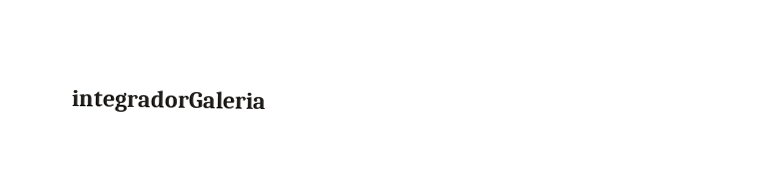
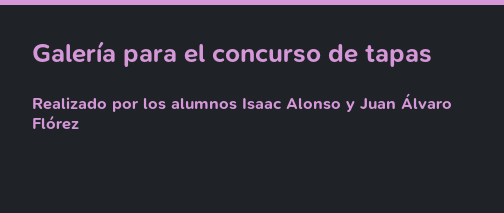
[71,88,266,115] integradorGaleria -> [32,40,433,67] [32,93,452,112] [32,115,79,130] Galería para el concurso de tapas // Realizado por los alumnos Isaac Alonso y Juan Álvaro Flórez

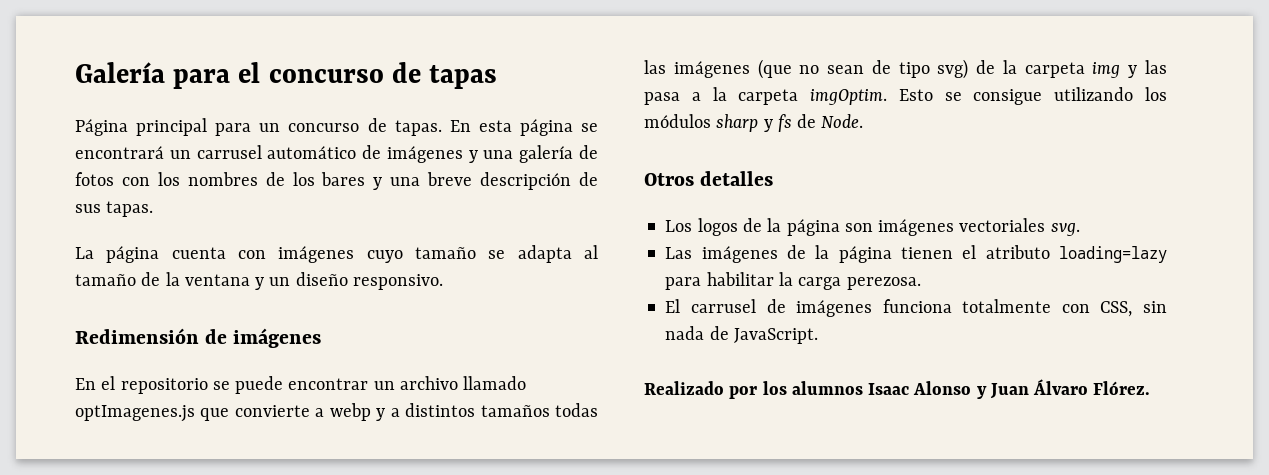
(433, 56) none -> [75,118,599,136] [75,145,598,163] [75,172,599,190] [75,201,154,217] [75,245,598,263] [75,272,443,290] [75,328,322,348] [75,376,527,394] [75,403,599,422] [644,59,1167,79] [644,87,1167,105] [644,114,864,132] [644,171,774,186] [665,218,1080,236] [665,245,1167,263] [665,272,921,290] [665,299,1167,317] [665,326,818,344] // Página principal para un concurso de tapas. En esta página se encontrará un carrusel automático de imágenes y una galería de fotos con los nombres de los bares y una breve descripción de sus tapas. // La página cuenta con imágenes cuyo tamaño se adapta al tamaño de la ventana y un diseño responsivo. // Redimensión de imágenes // En el repositorio se puede encontrar un archivo llamado optImagenes.js que convierte a webp y a distintos tamaños todas las imágenes (que no sean de tipo svg) de la carpeta img y las pasa a la carpeta imgOptim. Esto se consigue utilizando los módulos sharp y fs de Node. // Otros detalles // Los logos de la página son imágenes vectoriales svg. // Las imágenes de la página tienen el atributo loading=lazy para habilitar la carga perezosa. // El carrusel de imágenes funciona totalmente con CSS, sin nada de JavaScript.
[32,115,79,130] Flórez -> [1093,381,1151,395] Flórez.

